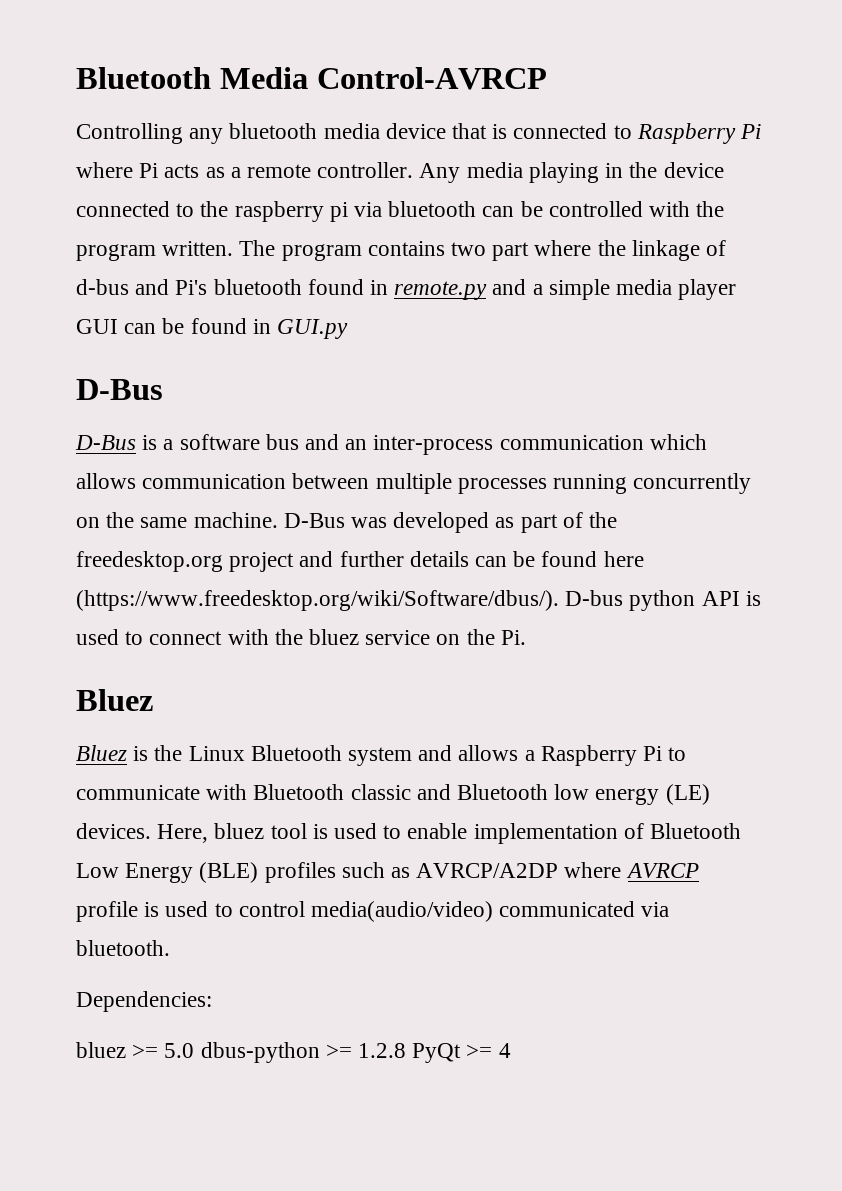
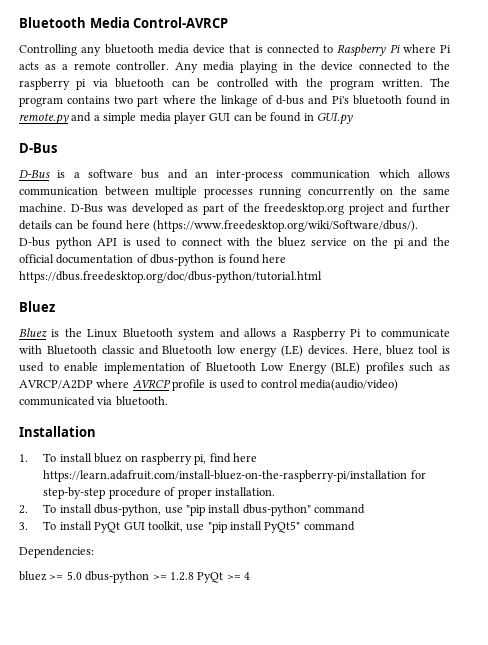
[500,630,526,645] Pi. -> [393,237,451,249] [19,254,287,266] [19,271,322,283] pi and the official documentation of dbus-python is found here https://dbus.freedesktop.org/doc/dbus-python/tutorial.html
(170, 948) none -> [19,426,96,437] [19,453,258,465] [43,470,426,482] [43,487,275,499] [19,504,366,516] [19,521,355,533] // Installation // 1. To install bluez on raspberry pi, find here https://learn.adafruit.com/install-bluez-on-the-raspberry-pi/installation for step-by-step procedure of proper installation. // 2. To install dbus-python, use "pip install dbus-python" command // 3. To install PyQt GUI toolkit, use "pip install PyQt5" command

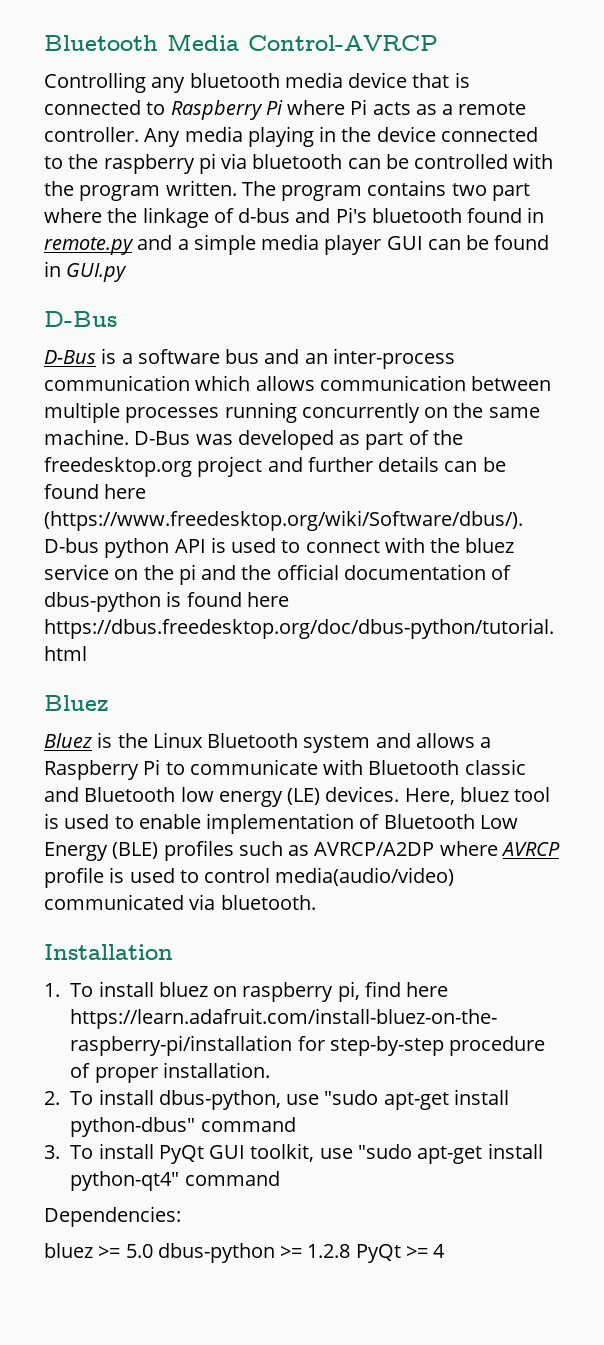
[185,504,311,516] "pip install dbus-python" -> [324,1089,510,1110] [70,1117,196,1137] "sudo apt-get install python-dbus"
[207,521,301,533] "pip install PyQt5" -> [358,1143,543,1164] [70,1171,180,1191] "sudo apt-get install python-qt4"

